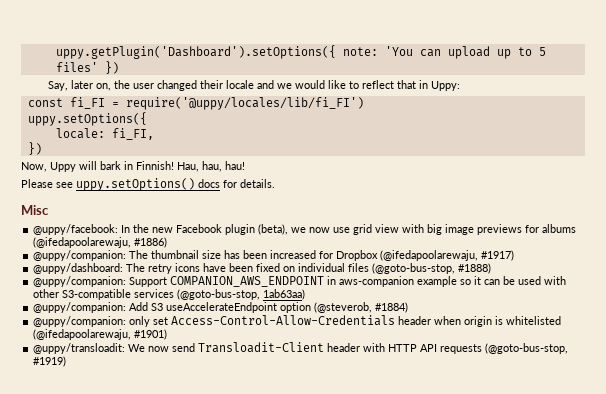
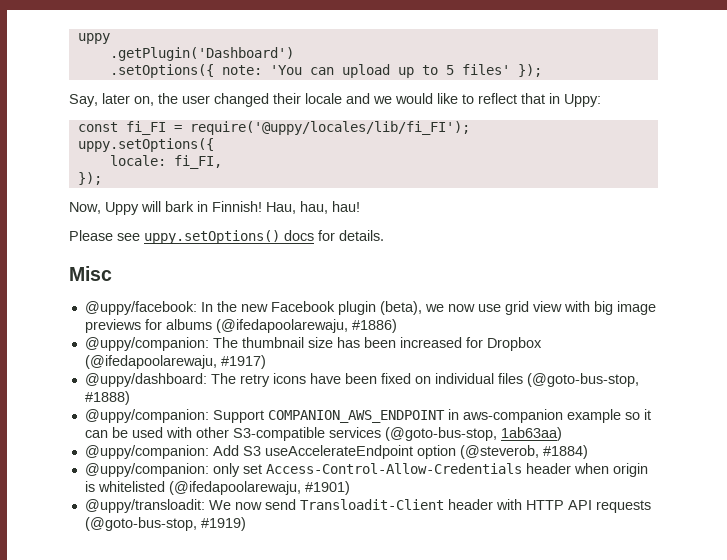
[55,45,336,59] uppy.getPlugin('Dashboard').setOptions({ -> [77,33,110,44] [109,47,294,61] [109,64,214,78] uppy // .getPlugin('Dashboard') // .setOptions({
[104,61,119,74] }) -> [517,64,542,77] });
[125,97,364,110] require('@uppy/locales/lib/fi_FI') -> [189,121,470,135] require('@uppy/locales/lib/fi_FI');
[27,142,42,155] }) -> [77,172,102,185] });

